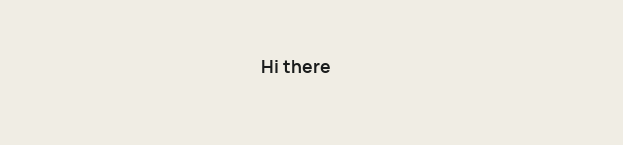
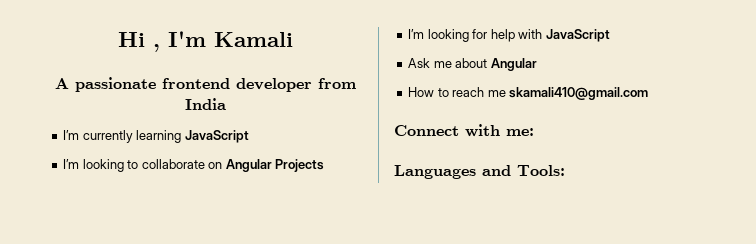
[283,60,332,73] there -> [153,31,293,52] [55,77,356,92] [185,98,226,110] [63,130,249,143] [63,159,325,172] [408,29,610,42] [408,58,537,71] [408,87,649,100] [394,124,534,137] [394,165,565,179] , I'm Kamali // A passionate frontend developer from India // I’m currently learning JavaScript // I’m looking to collaborate on Angular Projects // I’m looking for help with JavaScript // Ask me about Angular // How to reach me skamali410@gmail.com // Connect with me: // Languages and Tools:

